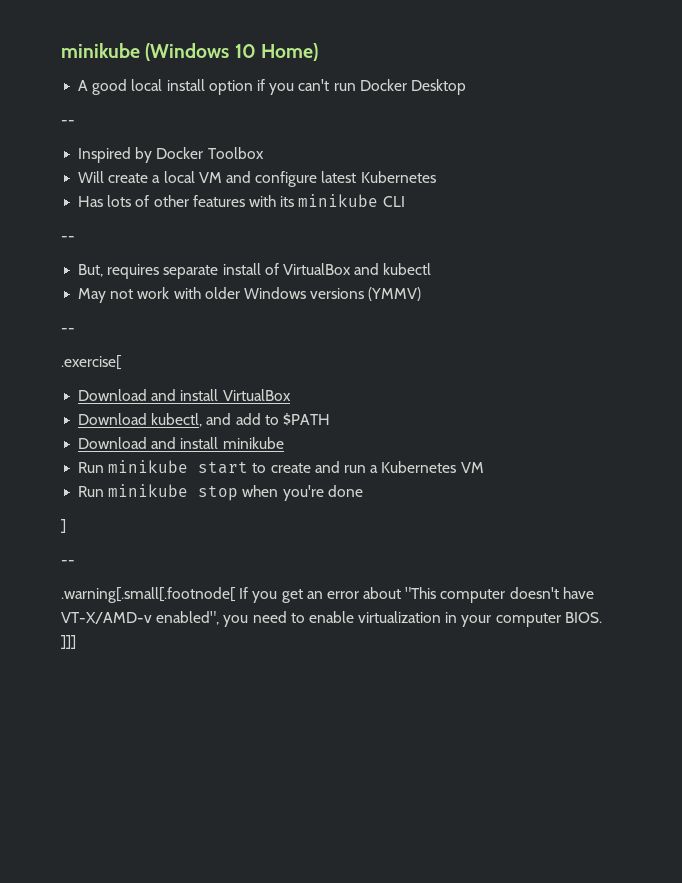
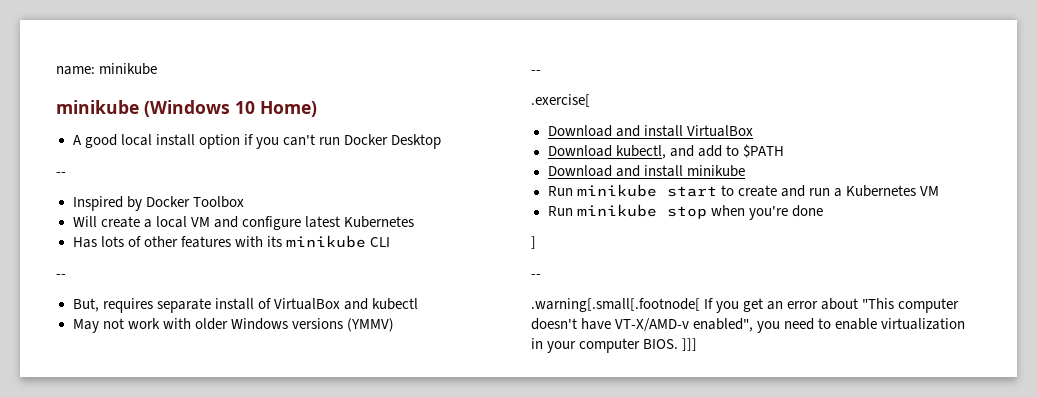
(61, 50) none -> [56,63,158,75] name: minikube //

